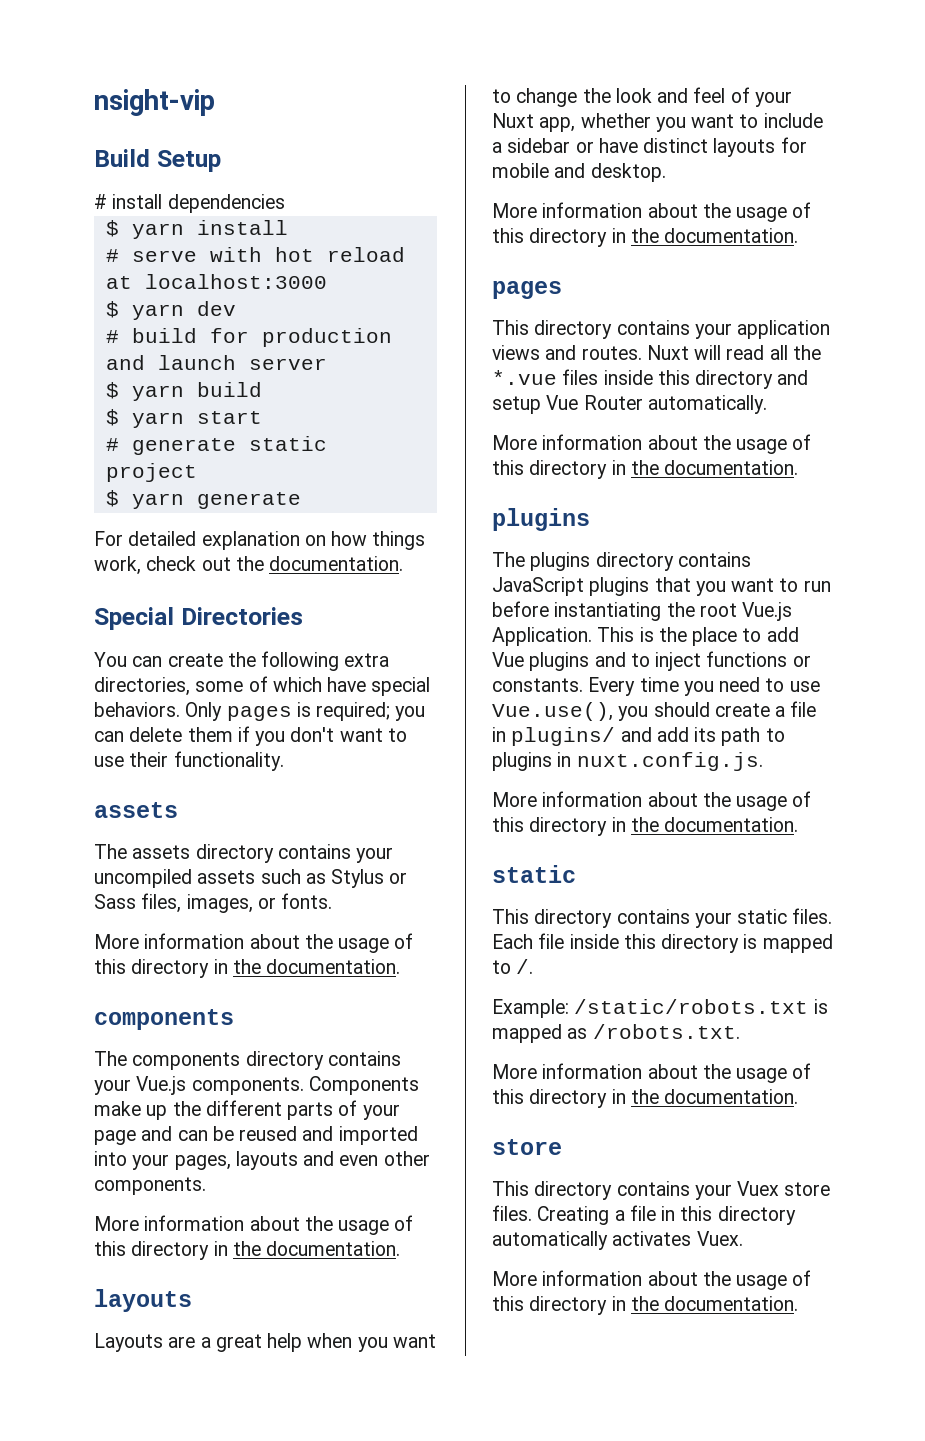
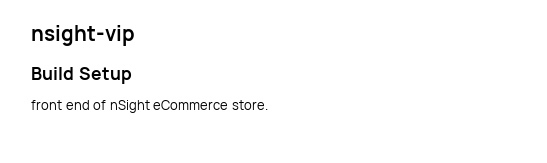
[94,194,285,213] [105,220,288,239] [105,247,405,262] [105,274,327,289] [105,301,236,320] [105,328,392,347] [105,355,327,370] [105,382,262,401] [105,409,262,428] [105,436,327,455] [105,463,197,482] [105,490,301,509] [94,531,426,550] [94,556,404,575] [94,607,303,630] [94,651,390,671] [94,676,431,696] [94,702,426,721] [94,726,407,746] [94,751,284,771] [94,802,178,818] [94,844,394,863] [94,869,408,888] [94,893,333,913] [94,933,414,953] [94,959,401,978] [94,1009,234,1030] [94,1051,401,1070] [94,1076,419,1095] [94,1100,400,1120] [94,1126,418,1145] [94,1151,430,1170] [94,1177,206,1195] [94,1215,414,1235] [94,1241,401,1260] [94,1289,192,1312] [94,1333,436,1352] [492,87,792,107] [492,113,823,132] [492,137,807,157] [492,163,666,182] [492,202,812,222] [492,228,799,247] [492,281,562,299] [492,320,831,339] [492,345,821,360] [492,369,809,389] [492,395,767,414] [492,434,812,454] [492,460,799,479] [492,508,590,531] [492,552,751,571] [492,577,831,596] [492,601,793,621] [492,627,799,646] [492,651,811,671] [492,677,820,696] [492,701,817,721] [492,727,785,746] [492,752,763,771] [492,791,812,811] [492,817,799,836] [492,865,576,883] [492,908,833,928] [492,933,833,953] [492,959,534,974] [492,999,828,1018] [492,1024,740,1043] [492,1063,812,1083] [492,1089,799,1108] [492,1139,562,1155] [492,1181,831,1200] [492,1205,796,1225] [492,1231,743,1250] [492,1270,812,1290] [492,1296,799,1315] # install dependencies // $ yarn install // # serve with hot reload at localhost:3000 // $ yarn dev // # build for production and launch server // $ yarn build // $ yarn start // # generate static project // $ yarn generate // For detailed explanation on how things work, check out the documentation. // Special Directories // You can create the following extra directories, some of which have special behaviors. Only pages is required; you can delete them if you don't want to use their functionality. // assets // The assets directory contains your uncompiled assets such as Stylus or Sass files, images, or fonts. // More information about the usage of this directory in the documentation. // components // The components directory contains your Vue.js components. Components make up the different parts of your page and can be reused and imported into your pages, layouts and even other components. // More information about the usage of this directory in the documentation. // layouts // Layouts are a great help when you want to change the look and feel of your Nuxt app, whether you want to include a sidebar or have distinct layouts for mobile and desktop. // More information about the usage of this directory in the documentation. // pages // This directory contains your application views and routes. Nuxt will read all the *.vue files inside this directory and setup Vue Router automatically. // More information about the usage of this directory in the documentation. // plugins // The plugins directory contains JavaScript plugins that you want to run before instantiating the root Vue.js Application. This is the place to add Vue plugins and to inject functions or constants. Every time you need to use Vue.use(), you should create a file in plugins/ and add its path to plugins in nuxt.config.js. // More information about the usage of this directory in the documentation. // static // This directory contains your static files. Each file inside this directory is mapped to /. // Example: /static/robots.txt is mapped as /robots.txt. // More information about the usage of this directory in the documentation. // store // This directory contains your Vuex store files. Creating a file in this directory automatically activates Vuex. // More information about the usage of this directory in the documentation. -> [31,100,268,113] front end of nSight eCommerce store.

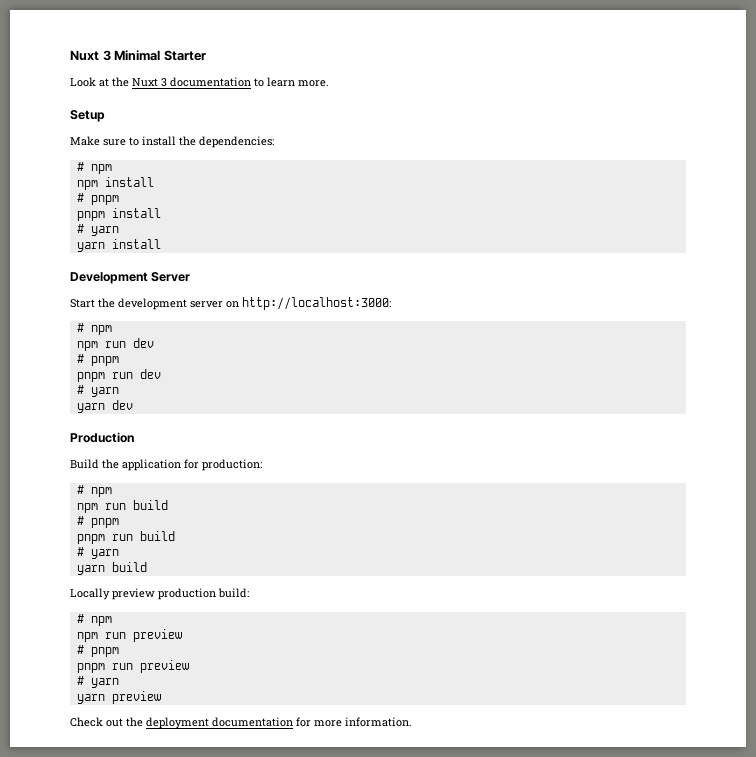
[31,25,135,46] [31,67,132,84] [31,100,268,113] nsight-vip // Build Setup // front end of nSight eCommerce store. -> [70,50,206,61] [70,77,329,87] [70,110,105,122] [70,136,274,148] [76,162,112,174] [76,177,154,190] [76,193,119,205] [76,208,161,221] [76,224,119,236] [76,239,161,252] [70,272,191,284] [70,297,391,310] [76,323,112,335] [76,338,154,351] [76,354,119,366] [76,369,161,382] [76,385,119,397] [76,400,133,413] [70,432,134,443] [70,459,262,471] [76,485,112,497] [76,500,168,513] [76,516,119,528] [76,531,175,544] [76,547,119,559] [76,562,147,575] [70,588,249,600] [76,614,112,626] [76,629,182,642] [76,645,119,657] [76,660,189,673] [76,676,119,688] [76,691,161,704] [70,717,412,729] Nuxt 3 Minimal Starter // Look at the Nuxt 3 documentation to learn more. // Setup // Make sure to install the dependencies: // # npm // npm install // # pnpm // pnpm install // # yarn // yarn install // Development Server // Start the development server on http://localhost:3000: // # npm // npm run dev // # pnpm // pnpm run dev // # yarn // yarn dev // Production // Build the application for production: // # npm // npm run build // # pnpm // pnpm run build // # yarn // yarn build // Locally preview production build: // # npm // npm run preview // # pnpm // pnpm run preview // # yarn // yarn preview // Check out the deployment documentation for more information.

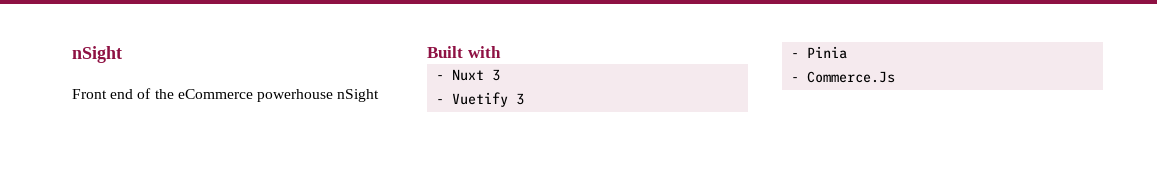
[70,50,206,61] [70,77,329,87] [70,110,105,122] [70,136,274,148] [76,162,112,174] [76,177,154,190] [76,193,119,205] [76,208,161,221] [76,224,119,236] [76,239,161,252] [70,272,191,284] [70,297,391,310] [76,323,112,335] [76,338,154,351] [76,354,119,366] [76,369,161,382] [76,385,119,397] [76,400,133,413] [70,432,134,443] [70,459,262,471] [76,485,112,497] [76,500,168,513] [76,516,119,528] [76,531,175,544] [76,547,119,559] [76,562,147,575] [70,588,249,600] [76,614,112,626] [76,629,182,642] [76,645,119,657] [76,660,189,673] [76,676,119,688] [76,691,161,704] [70,717,412,729] Nuxt 3 Minimal Starter // Look at the Nuxt 3 documentation to learn more. // Setup // Make sure to install the dependencies: // # npm // npm install // # pnpm // pnpm install // # yarn // yarn install // Development Server // Start the development server on http://localhost:3000: // # npm // npm run dev // # pnpm // pnpm run dev // # yarn // yarn dev // Production // Build the application for production: // # npm // npm run build // # pnpm // pnpm run build // # yarn // yarn build // Locally preview production build: // # npm // npm run preview // # pnpm // pnpm run preview // # yarn // yarn preview // Check out the deployment documentation for more information. -> [72,46,122,63] [72,88,380,102] [427,46,501,58] [436,69,501,81] [436,92,525,107] [791,46,848,59] [791,71,896,83] nSight // Front end of the eCommerce powerhouse nSight // Built with // - Nuxt 3 // - Vuetify 3 // - Pinia // - Commerce.Js

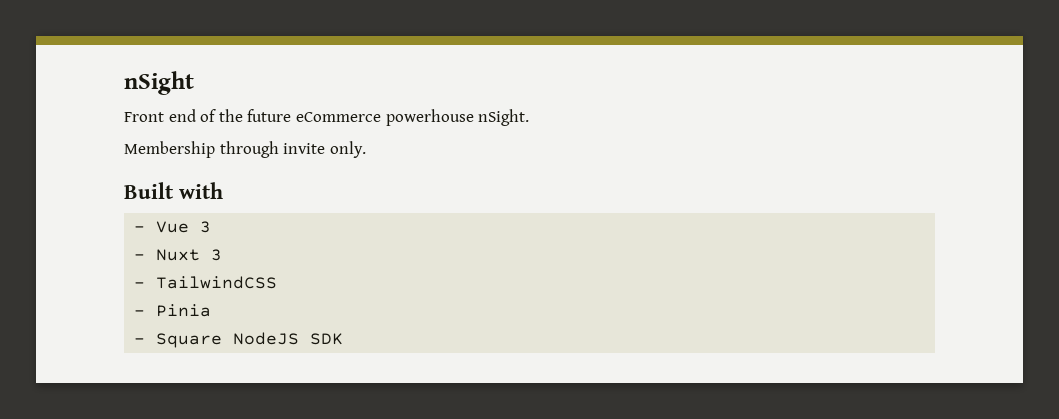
(174, 94) none -> [247,109,292,122] future
[337,89,380,102] nSight -> [478,109,530,126] [124,141,366,158] nSight. // Membership through invite only.
(501, 52) none -> [134,221,212,233] // - Vue 3
[452,92,525,107] Vuetify 3 -> [156,276,278,289] TailwindCSS
[807,71,896,83] Commerce.Js -> [156,332,344,348] Square NodeJS SDK

